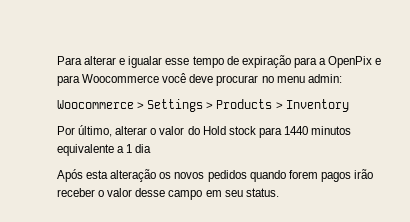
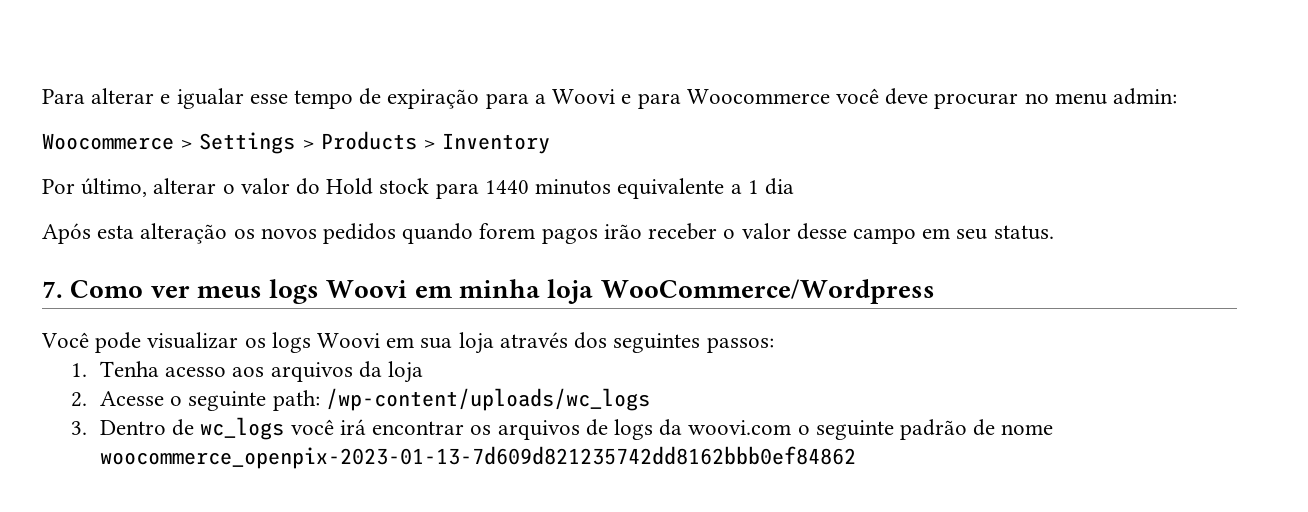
[328,56,373,68] OpenPix -> [552,89,616,104] Woovi
(279, 192) none -> [42,279,935,304] [41,332,774,354] [71,361,424,383] [71,388,650,411] [71,417,1054,440] [100,446,857,469] // 7. Como ver meus logs Woovi em minha loja WooCommerce/Wordpress // Você pode visualizar os logs Woovi em sua loja através dos seguintes passos: // 1. Tenha acesso aos arquivos da loja // 2. Acesse o seguinte path: /wp-content/uploads/wc_logs // 3. Dentro de wc_logs você irá encontrar os arquivos de logs da woovi.com o seguinte padrão de nome woocommerce_openpix-2023-01-13-7d609d821235742dd8162bbb0ef84862

